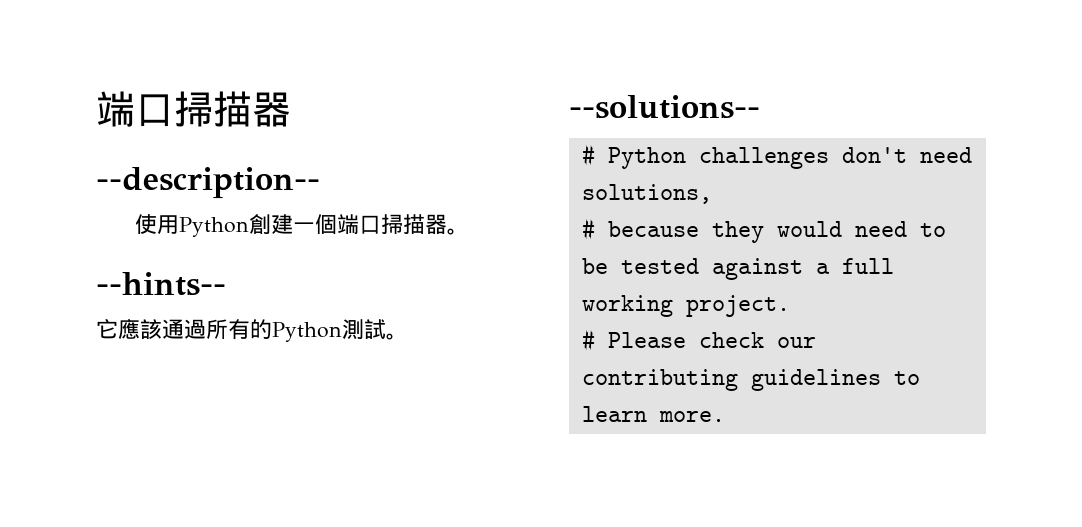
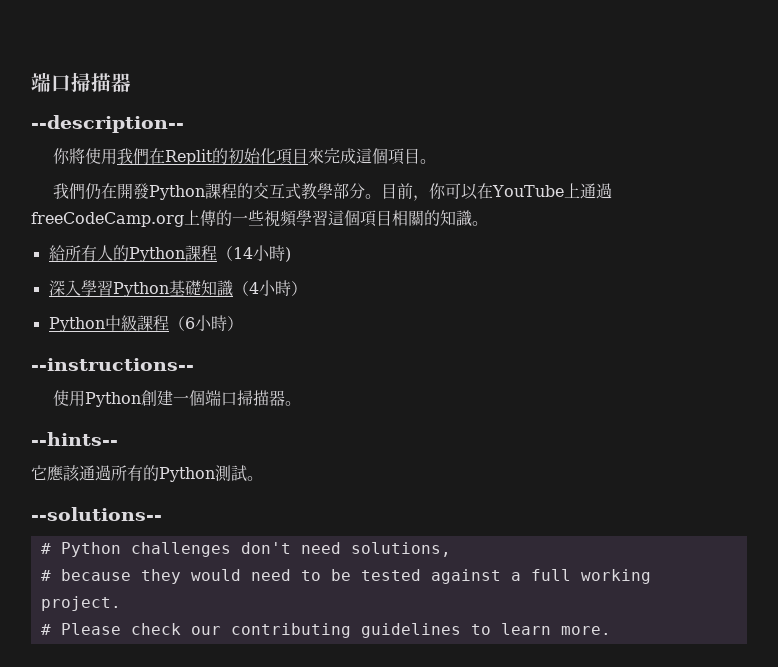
(320, 183) none -> [52,148,436,165] [52,182,612,201] [31,210,488,227] [48,245,291,262] [48,280,307,297] [48,315,243,332] [31,358,194,371] // 你將使用我們在Replit的初始化項目來完成這個項目。 // 我們仍在開發Python課程的交互式教學部分。目前，你可以在YouTube上通過freeCodeCamp.org上傳的一些視頻學習這個項目相關的知識。 // 給所有人的Python課程（14小時) // 深入學習Python基礎知識（4小時） // Python中級課程（6小時） // --instructions--

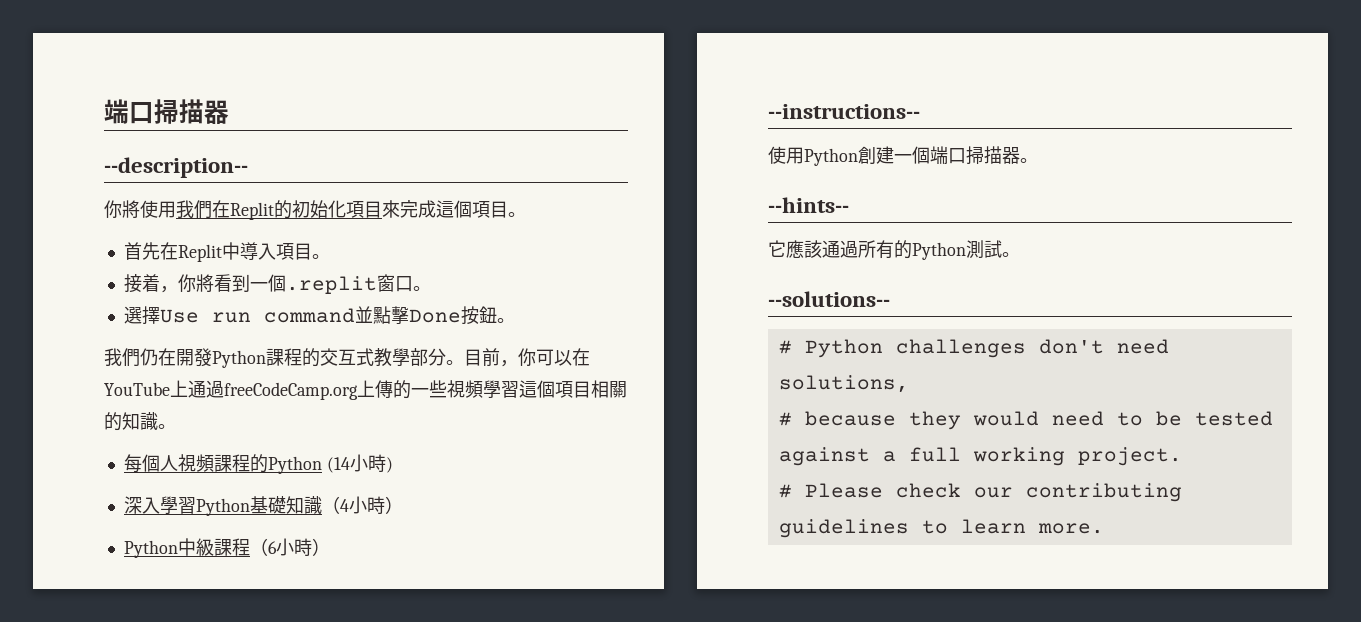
(436, 161) none -> [123,242,330,262] [123,274,431,294] [123,306,515,325] // 首先在Replit中導入項目。 // 接着，你將看到一個.replit窗口。 // 選擇Use run command並點擊Done按鈕。
[48,245,253,262] 給所有人的Python課程（14 -> [123,454,350,474] 每個人視頻課程的Python (14

